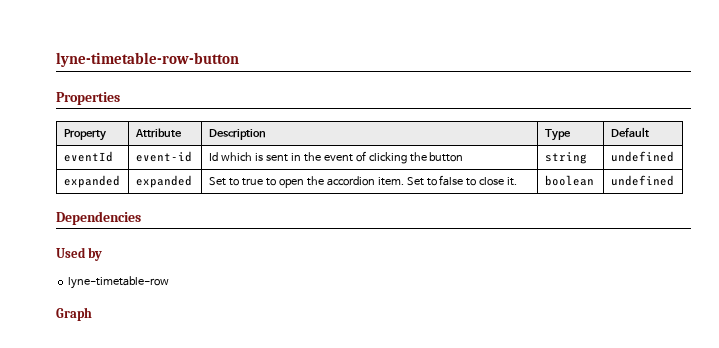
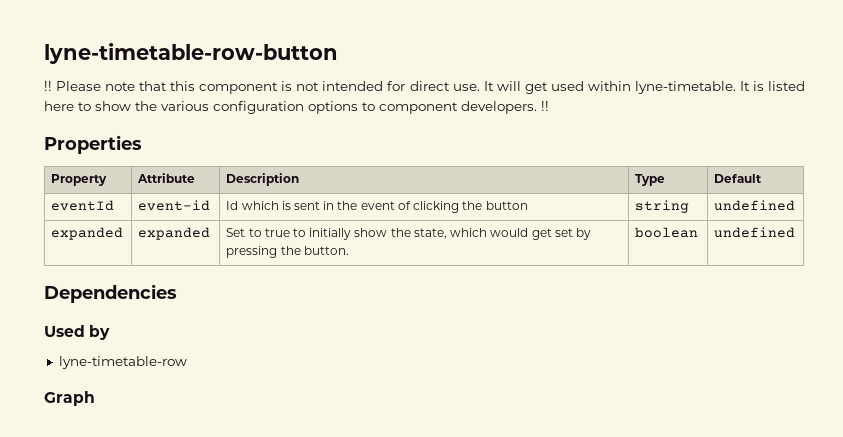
(239, 59) none -> [44,81,805,94] [44,101,549,114] // !! Please note that this component is not intended for direct use. It will get used within lyne-timetable. It is listed here to show the various configuration options to component developers. !!
[278,175,518,188] open the accordion item. Set to false to close it. -> [309,228,592,240] [226,246,349,258] initially show the state, which would get set by pressing the button.

